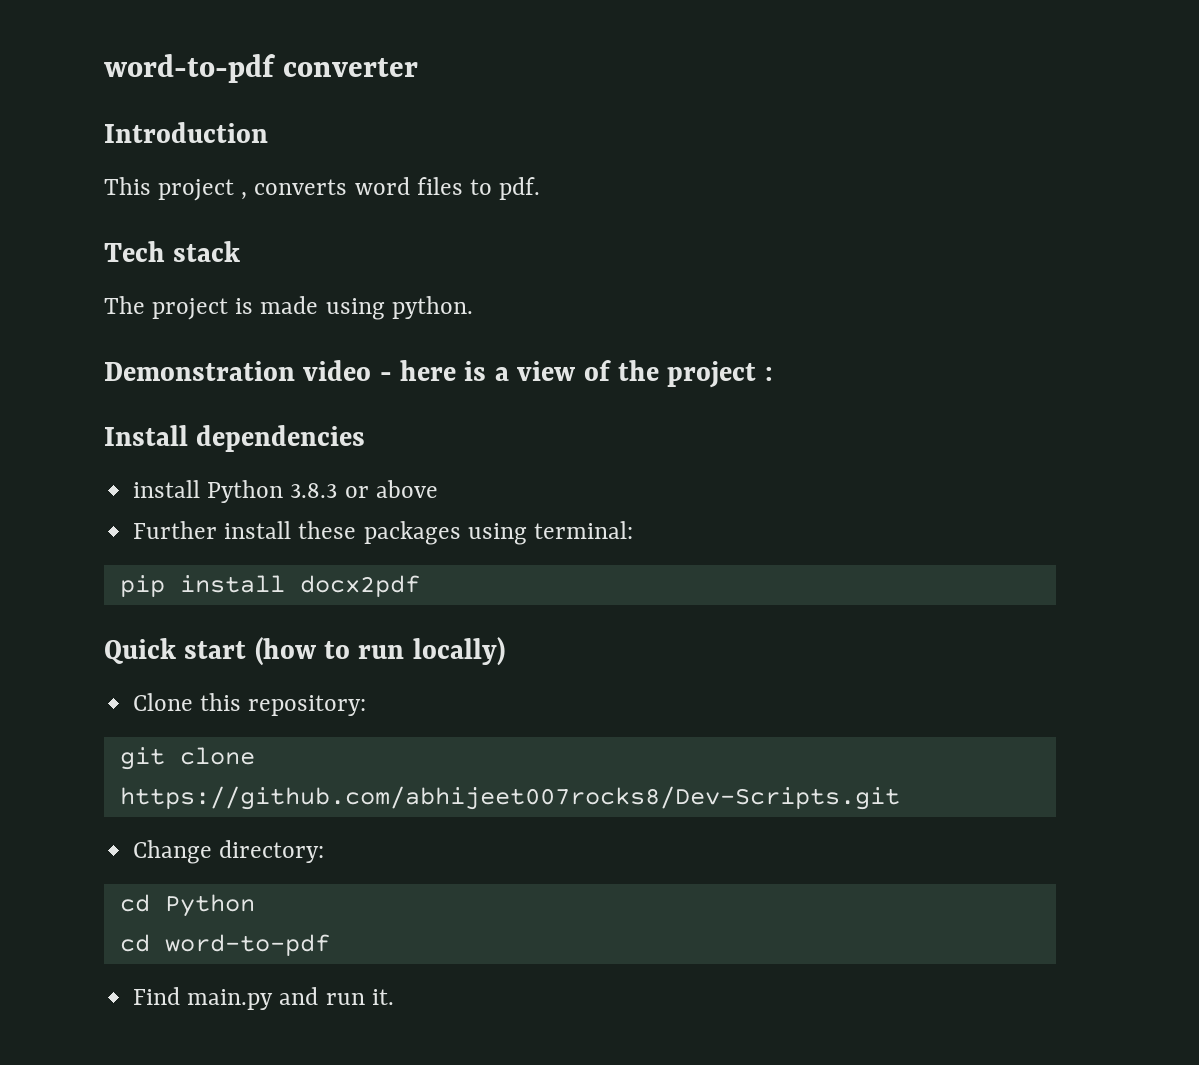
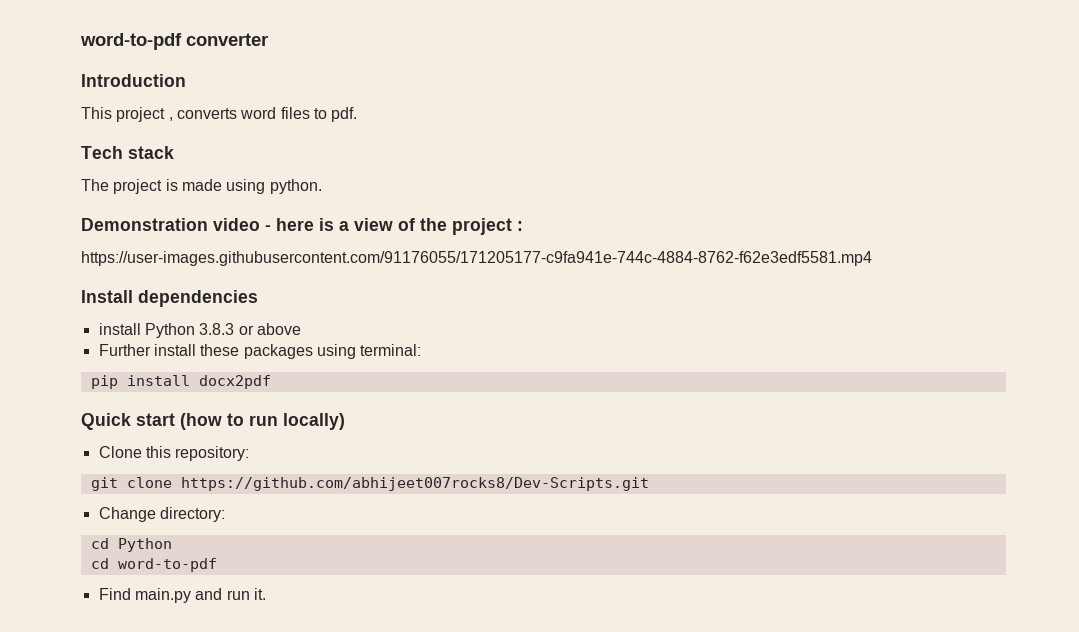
(773, 374) none -> [81,251,872,266] // https://user-images.githubusercontent.com/91176055/171205177-c9fa941e-744c-4884-8762-f62e3edf5581.mp4

